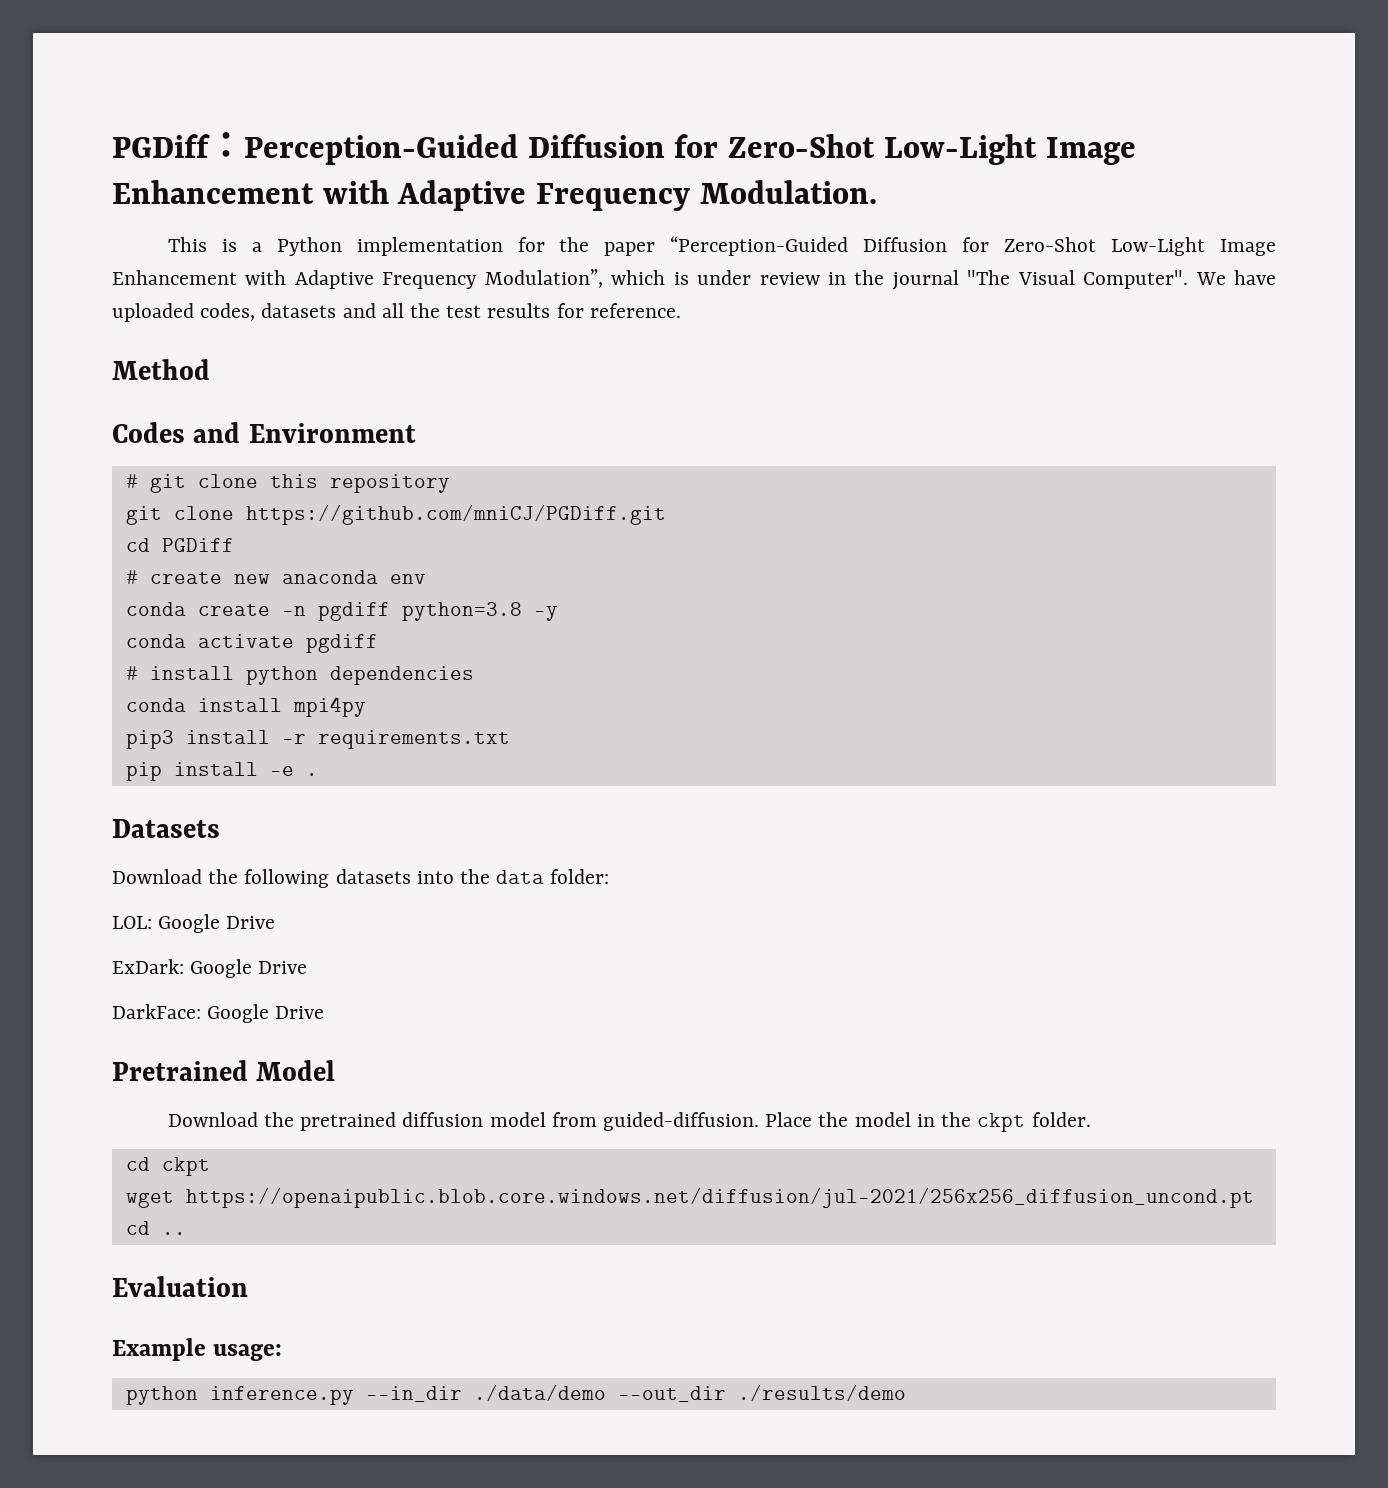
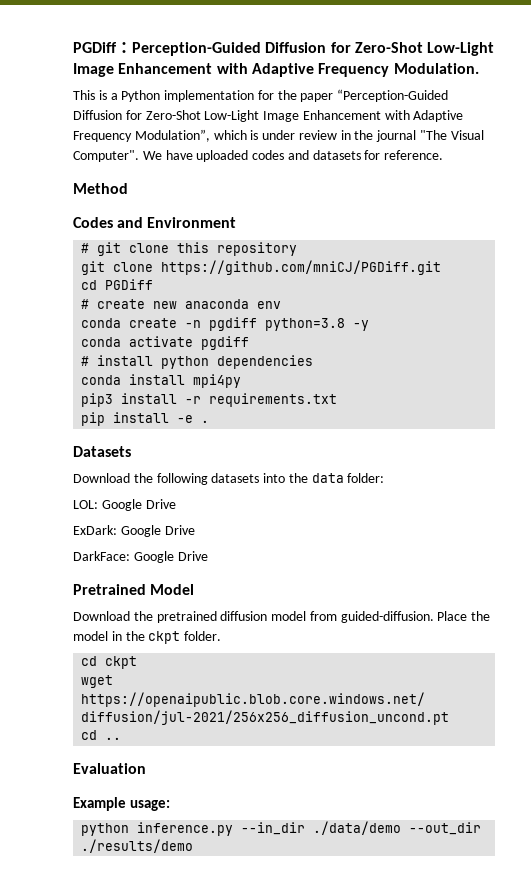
[200,303,551,321] codes, datasets and all the test results -> [252,150,361,160] codes and datasets

